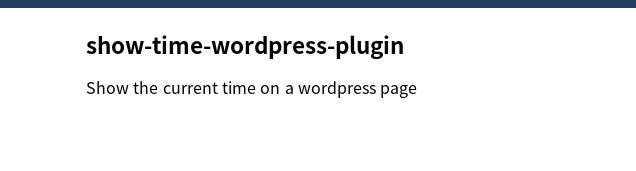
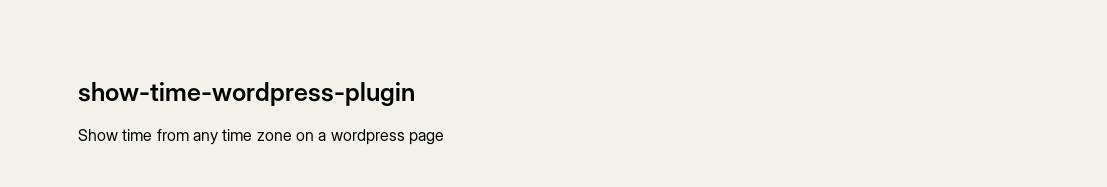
[133,81,256,94] the current time -> [122,129,292,145] time from any time zone

